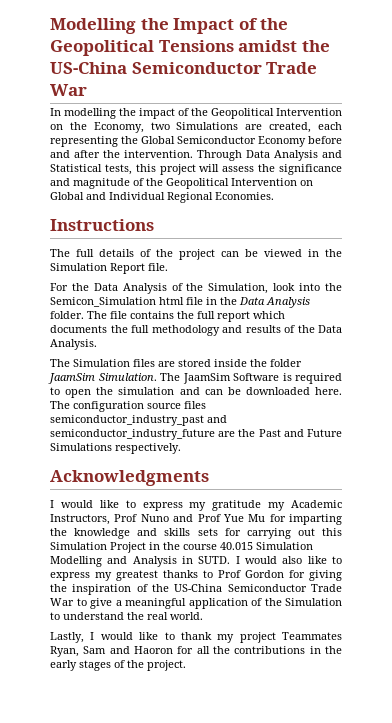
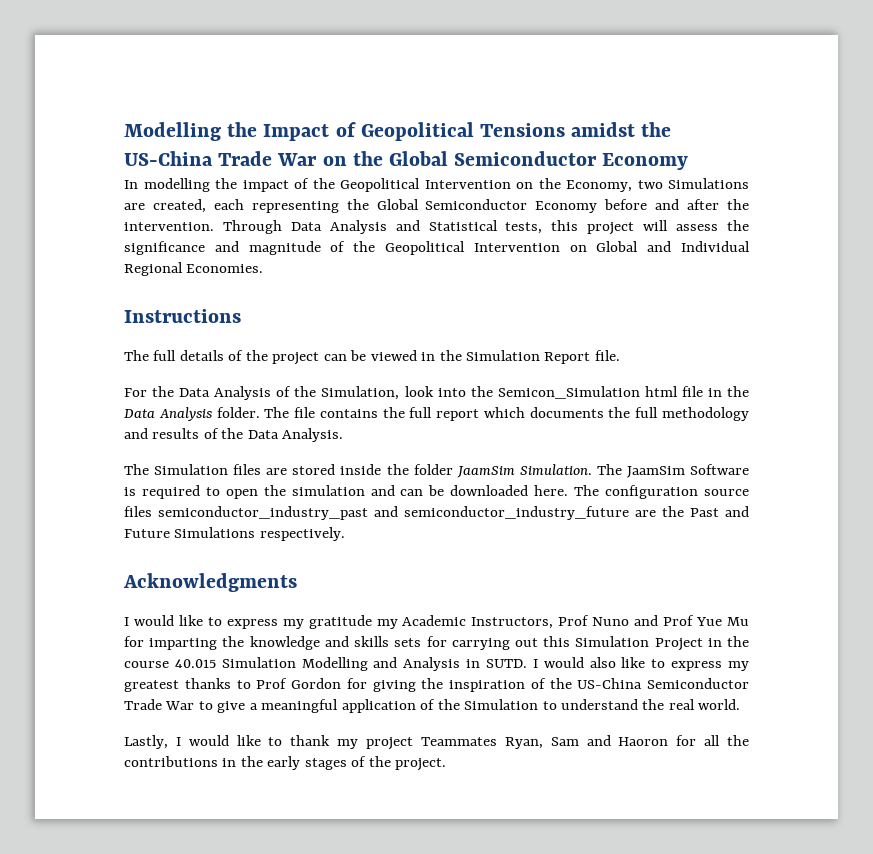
[260,18,289,30] the -> (356, 129) none
[131,62,318,74] [50,84,87,96] Semiconductor Trade War -> [218,151,689,170] Trade War on the Global Semiconductor Economy

